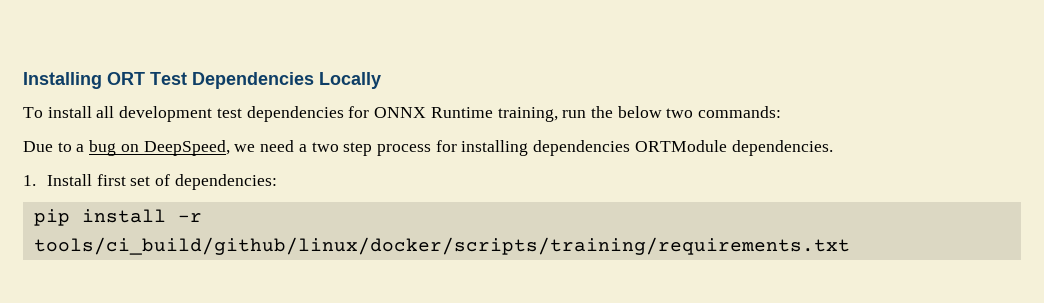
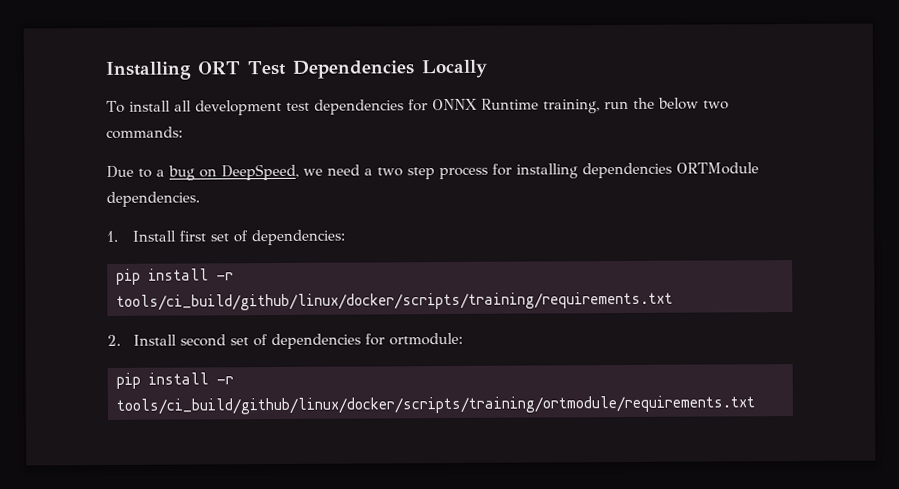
(850, 246) none -> [107,332,464,350] [116,372,234,389] [116,395,755,415] // 2. Install second set of dependencies for ortmodule: // pip install -r tools/ci_build/github/linux/docker/scripts/training/ortmodule/requirements.txt

